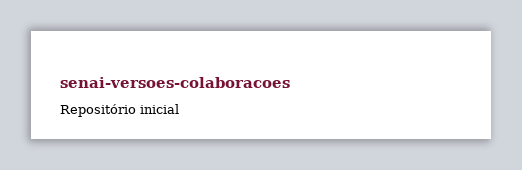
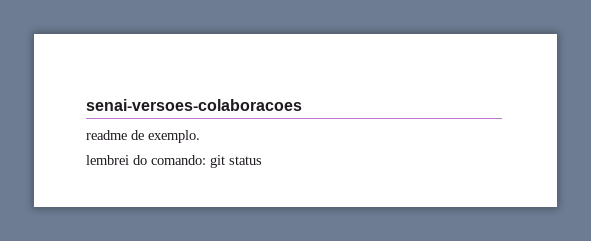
[60,104,179,117] Repositório inicial -> [86,130,200,143] [86,155,262,168] readme de exemplo. // lembrei do comando: git status

